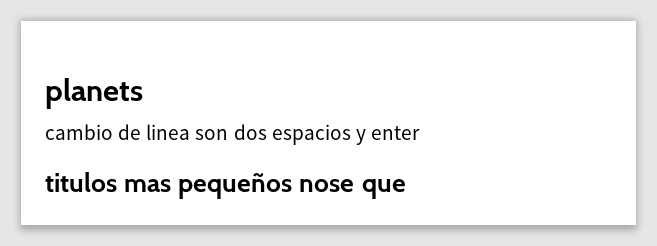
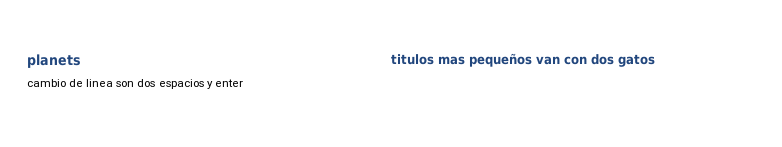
[299,179,406,199] nose que -> [536,54,655,67] van con dos gatos

